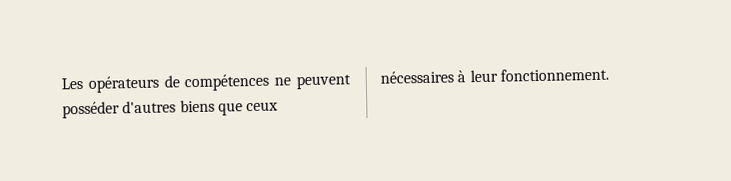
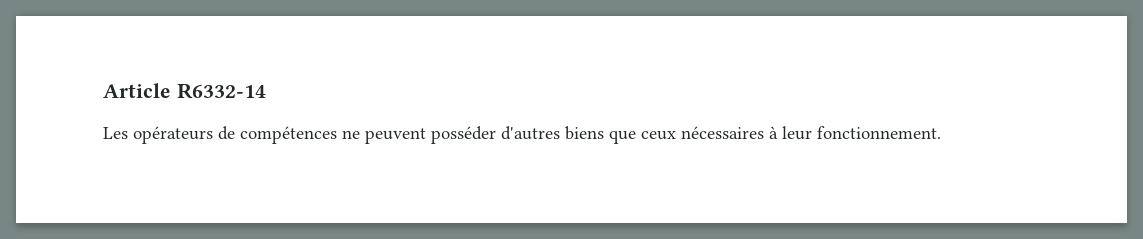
(61, 83) none -> [103,83,266,99] Article R6332-14 //

